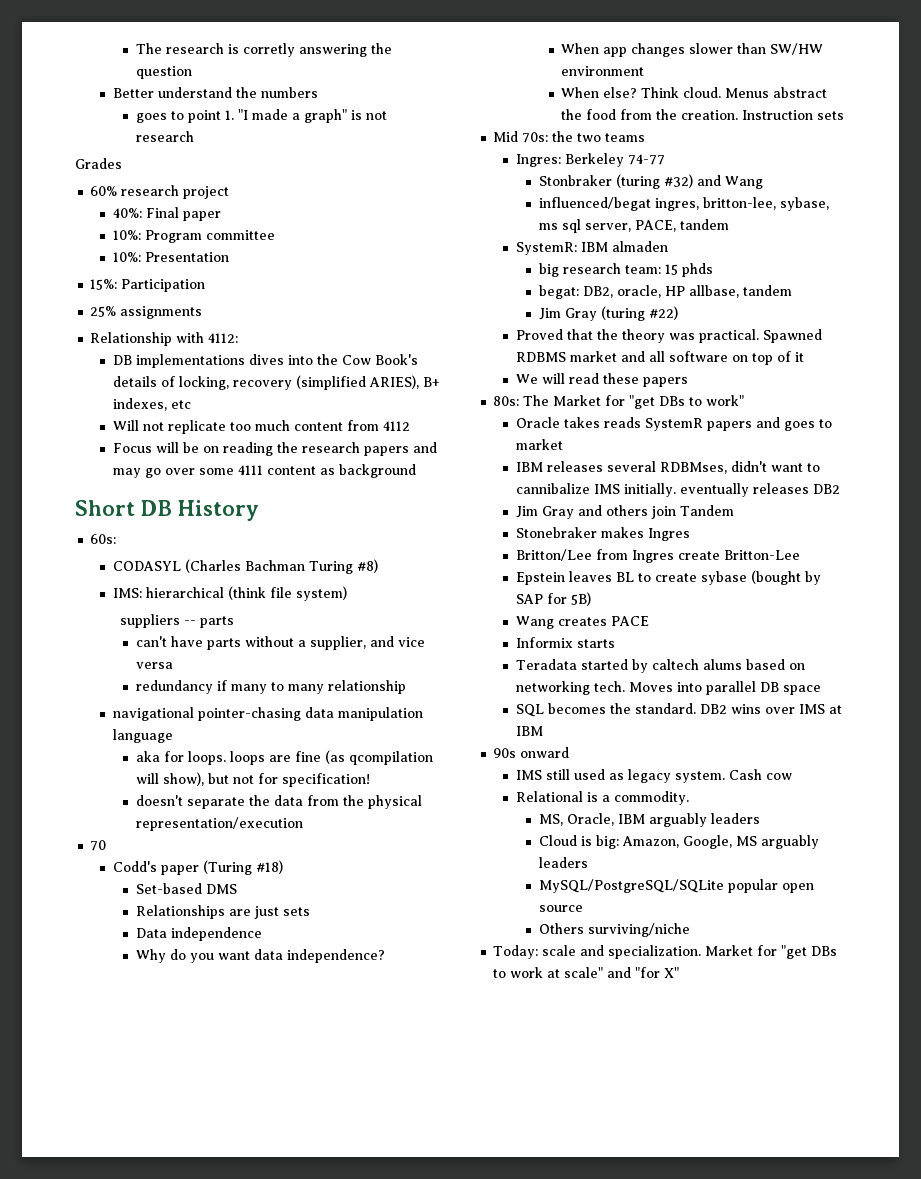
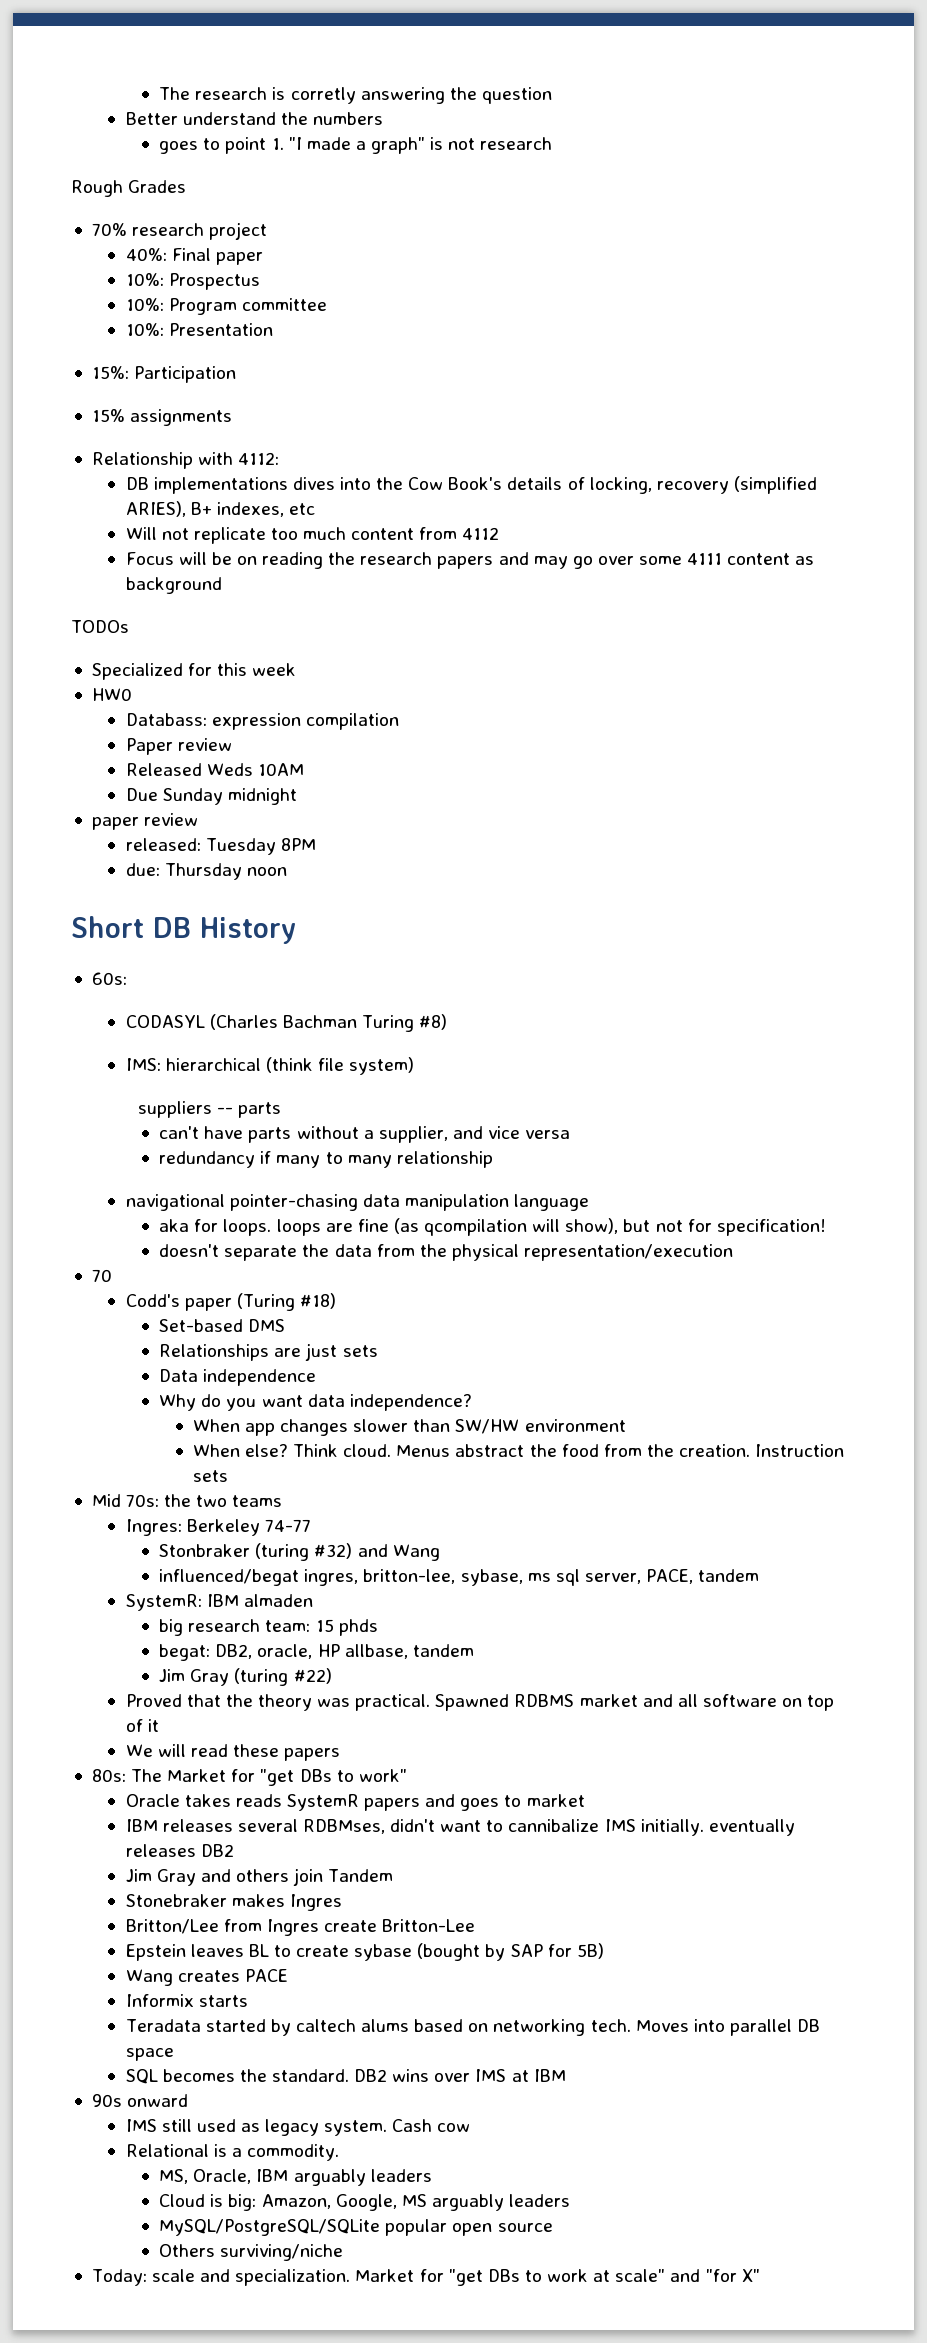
(194, 136) none -> [71,180,123,197] Rough
[90,186,118,196] 60% -> [91,223,127,236] 70%
(222, 216) none -> [125,273,260,290] // 10%: Prospectus
[90,306,117,317] 25% -> [91,409,125,422] 15%
(417, 471) none -> [71,620,129,633] [91,663,297,680] [91,688,132,701] [125,713,399,730] [125,738,232,755] [125,763,304,776] [125,788,297,805] [91,813,199,830] [125,838,316,855] [125,863,287,880] // TODOs // Specialized for this week // HW0 // Databass: expression compilation // Paper review // Released Weds 10AM // Due Sunday midnight // paper review // released: Tuesday 8PM // due: Thursday noon

